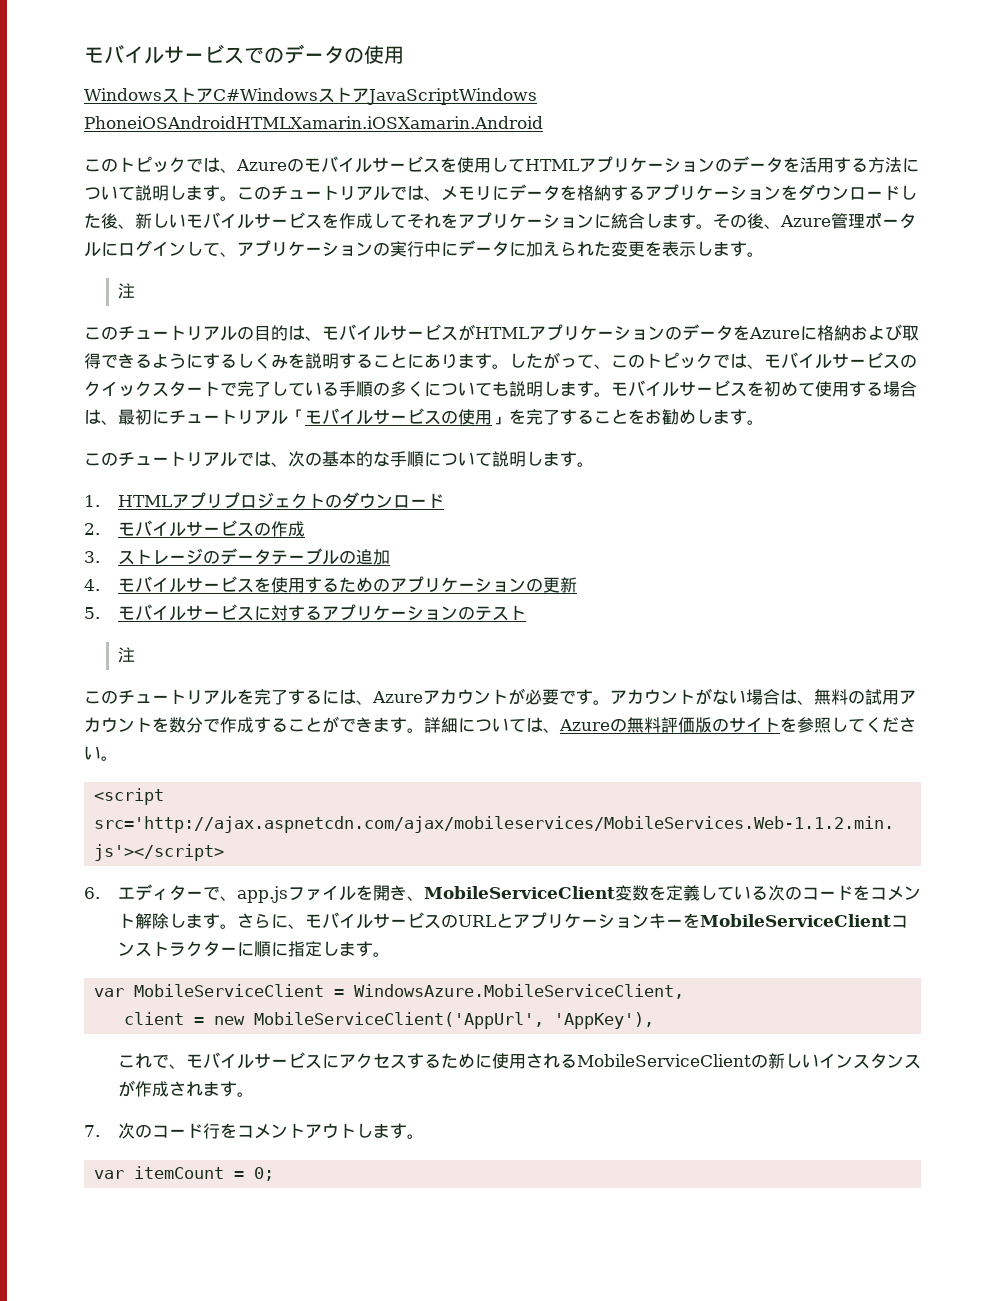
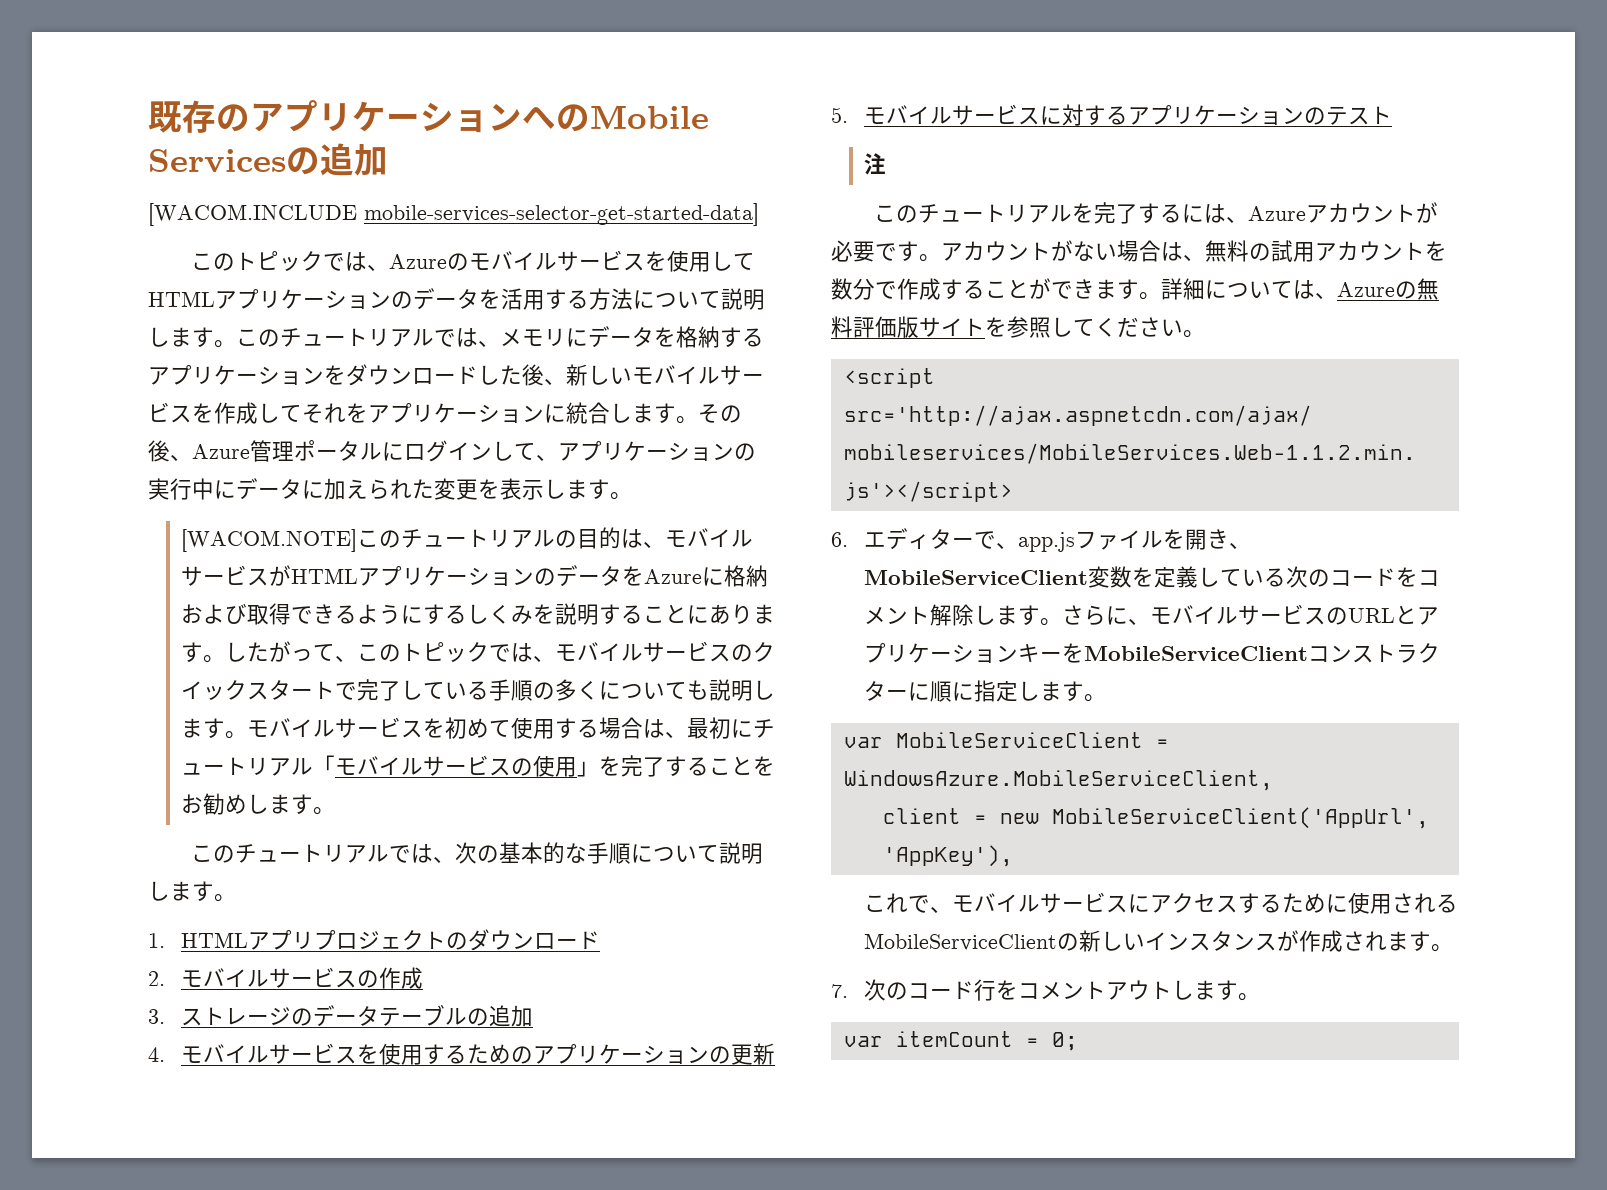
[84,44,404,64] [84,87,537,105] [84,116,543,129] モバイルサービスでのデータの使用 // WindowsストアC#WindowsストアJavaScriptWindows PhoneiOSAndroidHTMLXamarin.iOSXamarin.Android -> [148,100,709,133] [148,143,388,176] [148,203,759,226] 既存のアプリケーションへのMobile Servicesの追加 // [WACOM.INCLUDE mobile-services-selector-get-started-data]
[117,283,135,299] 注 // -> [181,529,358,552] [WACOM.NOTE]
[712,718,729,732] の -> (919, 327) none

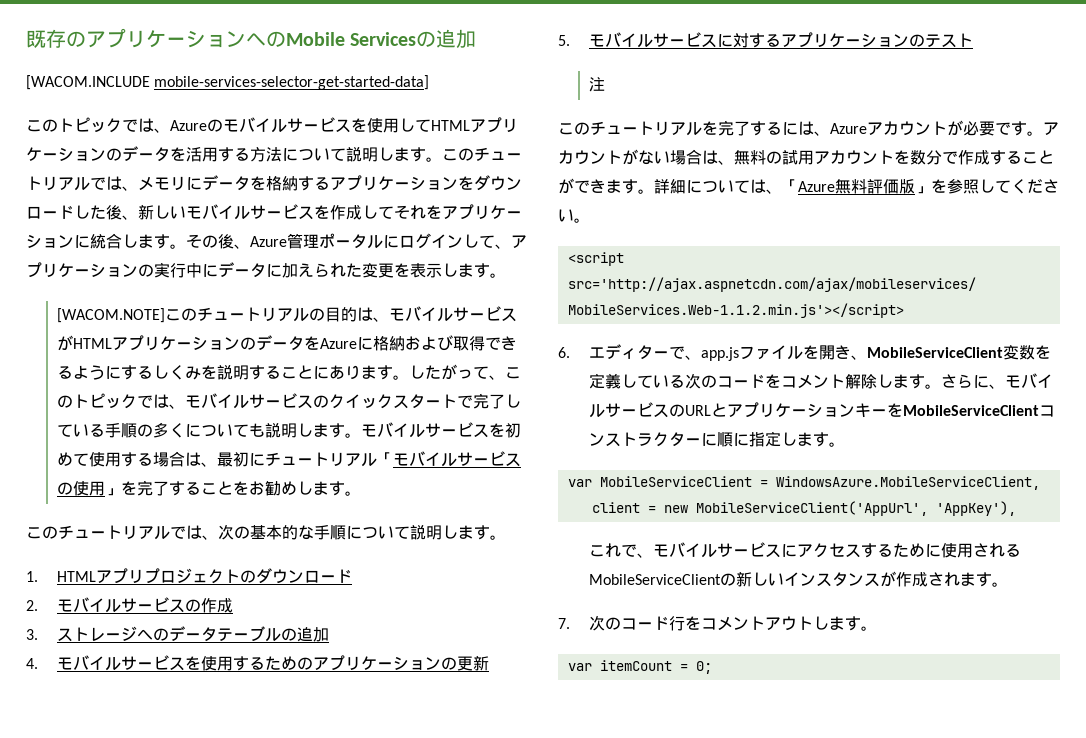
(292, 1016) none -> [136,629,153,640] へ
[1337,281,1417,299] Azureの -> [782,179,835,192] 「Azure
[919,317,985,337] サイト -> [915,186,931,194] 」

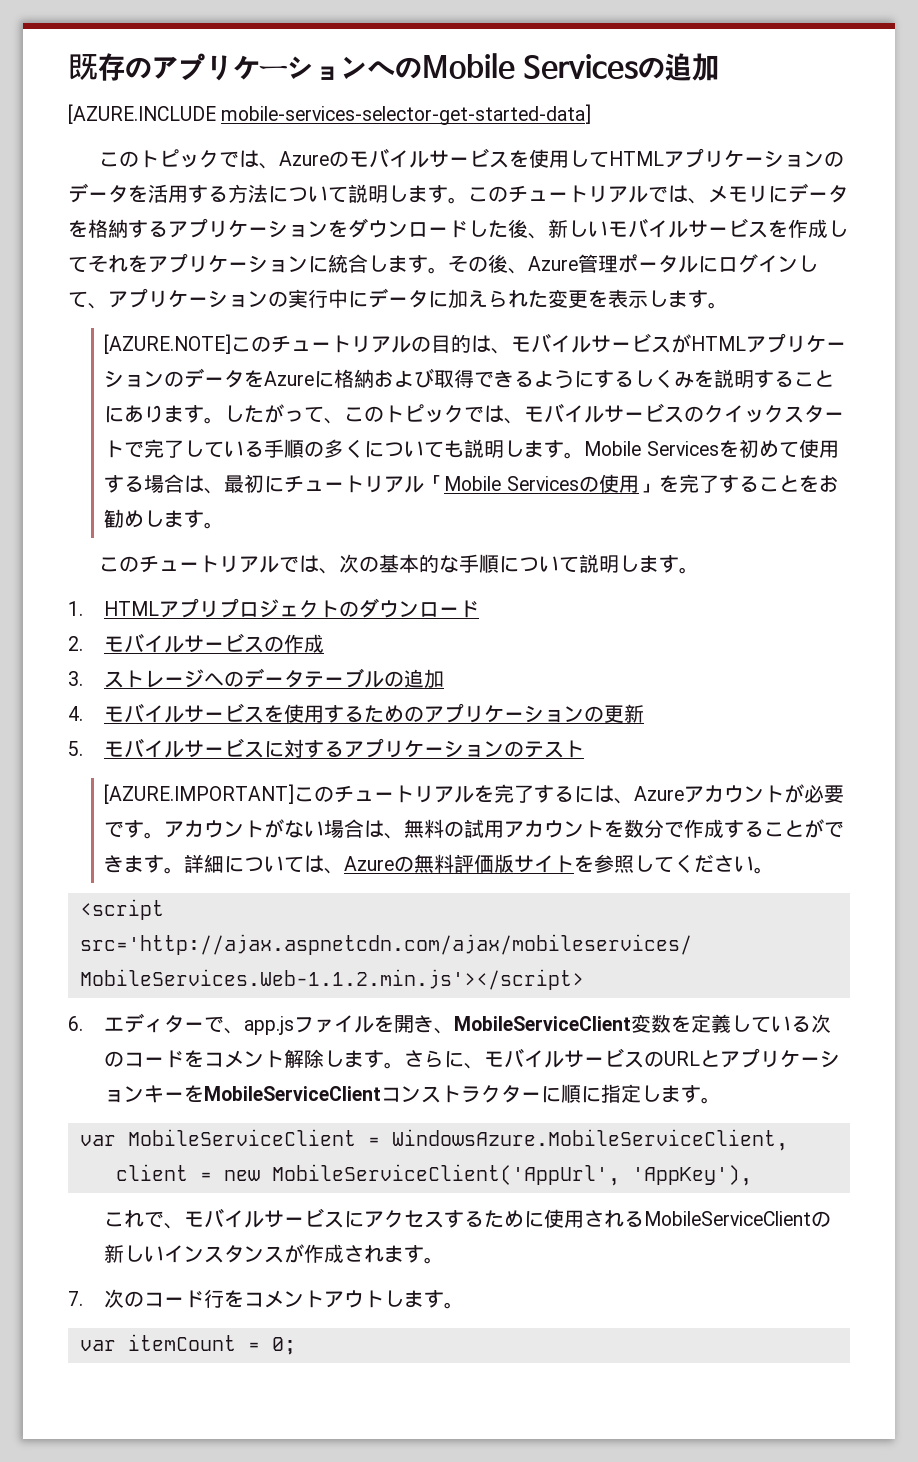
[26,75,150,90] [WACOM.INCLUDE -> [68,104,216,124] [AZURE.INCLUDE
[56,308,165,323] [WACOM.NOTE] -> [104,334,232,354] [AZURE.NOTE]
[360,422,489,438] モバイルサービス -> [584,441,719,456] Mobile Services
[392,451,521,467] モバイルサービス -> [444,476,579,491] Mobile Services
[588,77,605,92] 注 // -> [104,784,295,804] [AZURE.IMPORTANT]
[782,179,835,192] 「Azure -> [344,856,415,872] Azureの
[915,186,931,194] 」 -> [514,855,575,873] サイト

